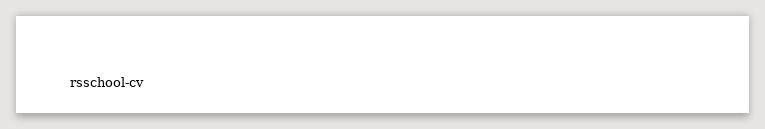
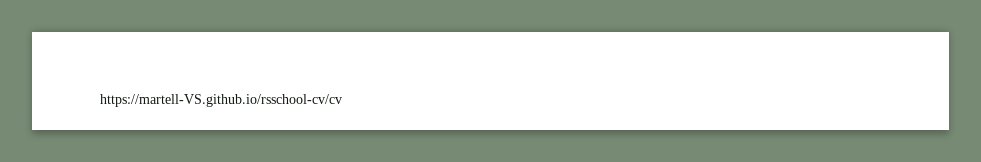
[70,77,144,87] rsschool-cv -> [100,94,342,107] https://martell-VS.github.io/rsschool-cv/cv

